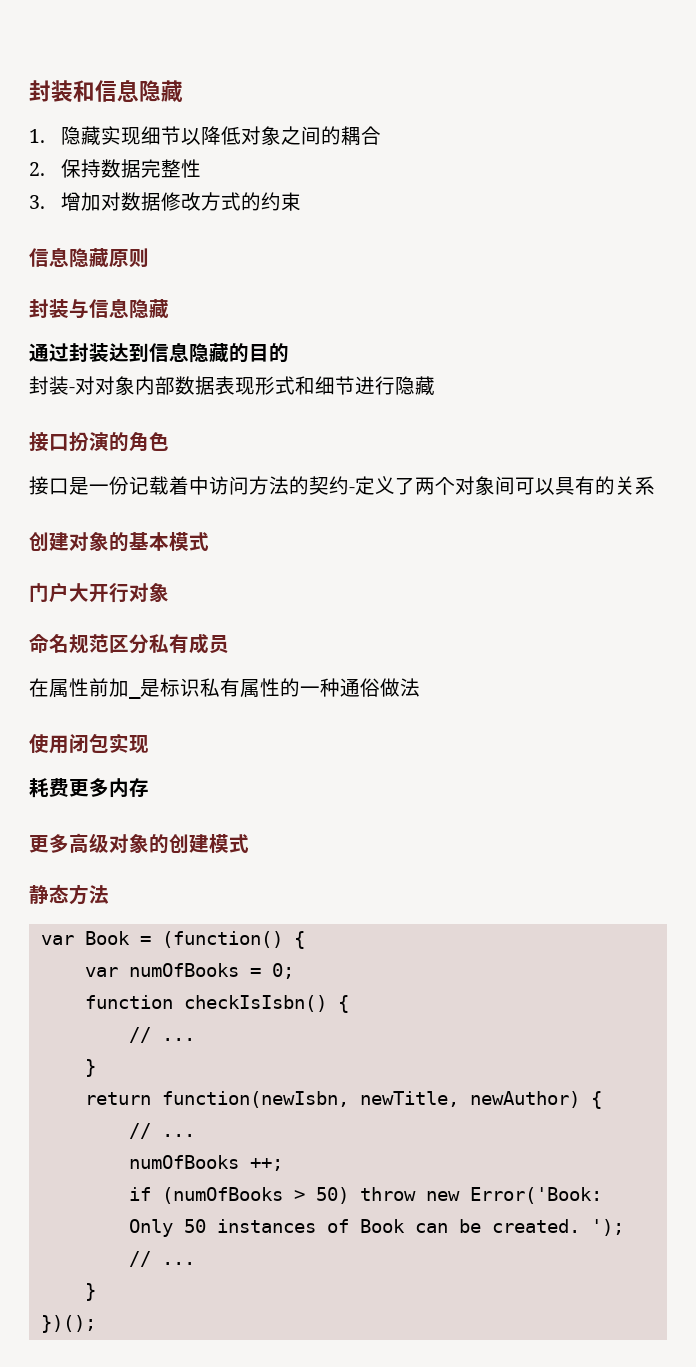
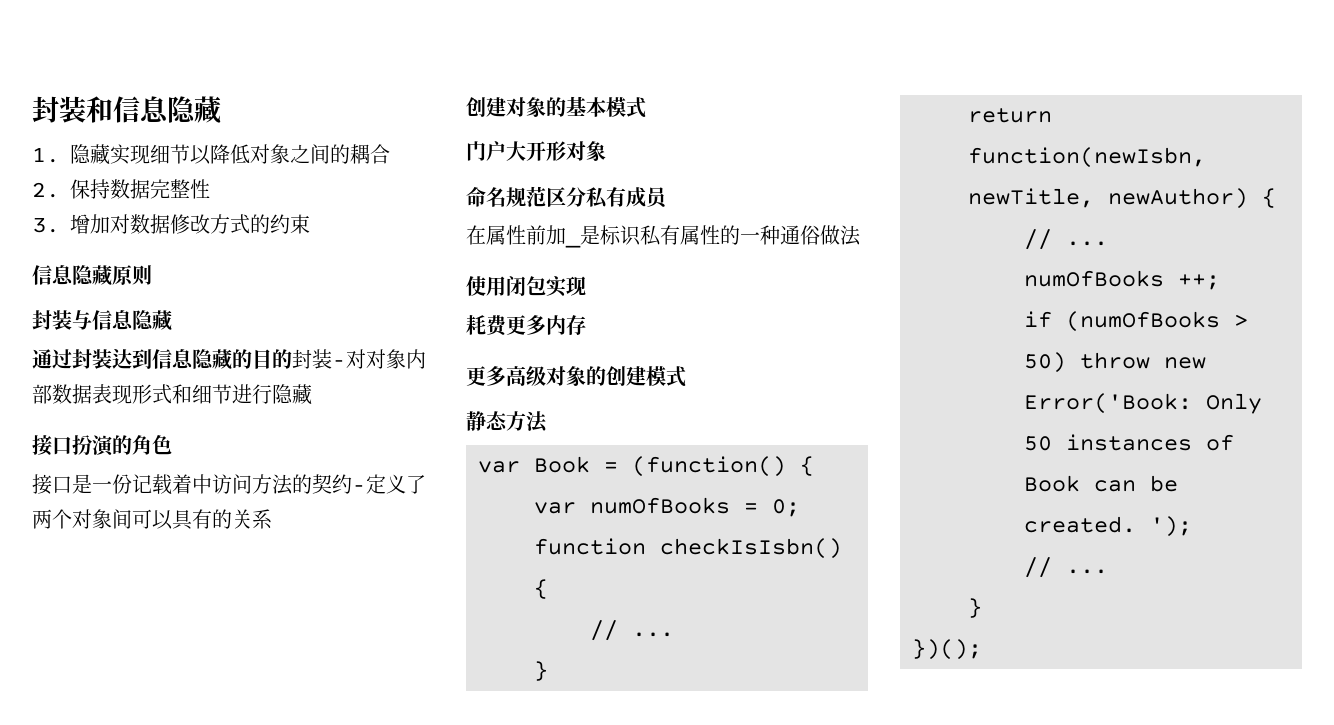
(289, 353) // -> (292, 359) none
[109,583,129,603] 行 -> [546,141,566,161] 形

